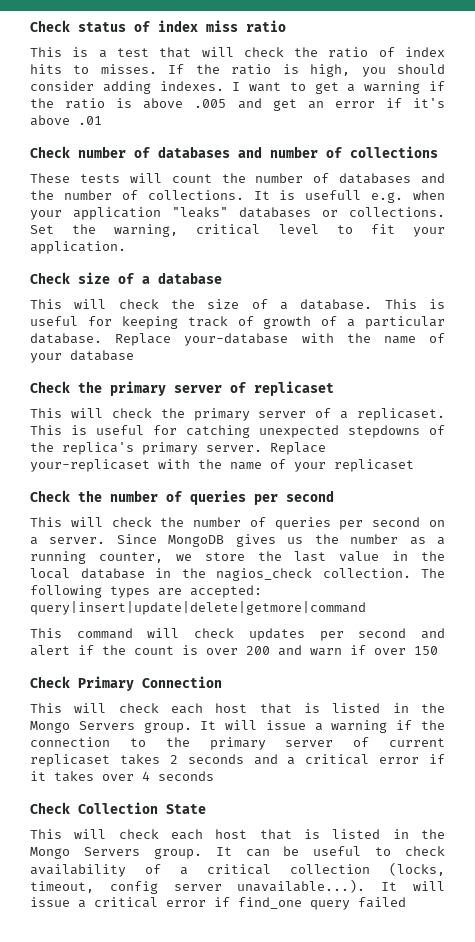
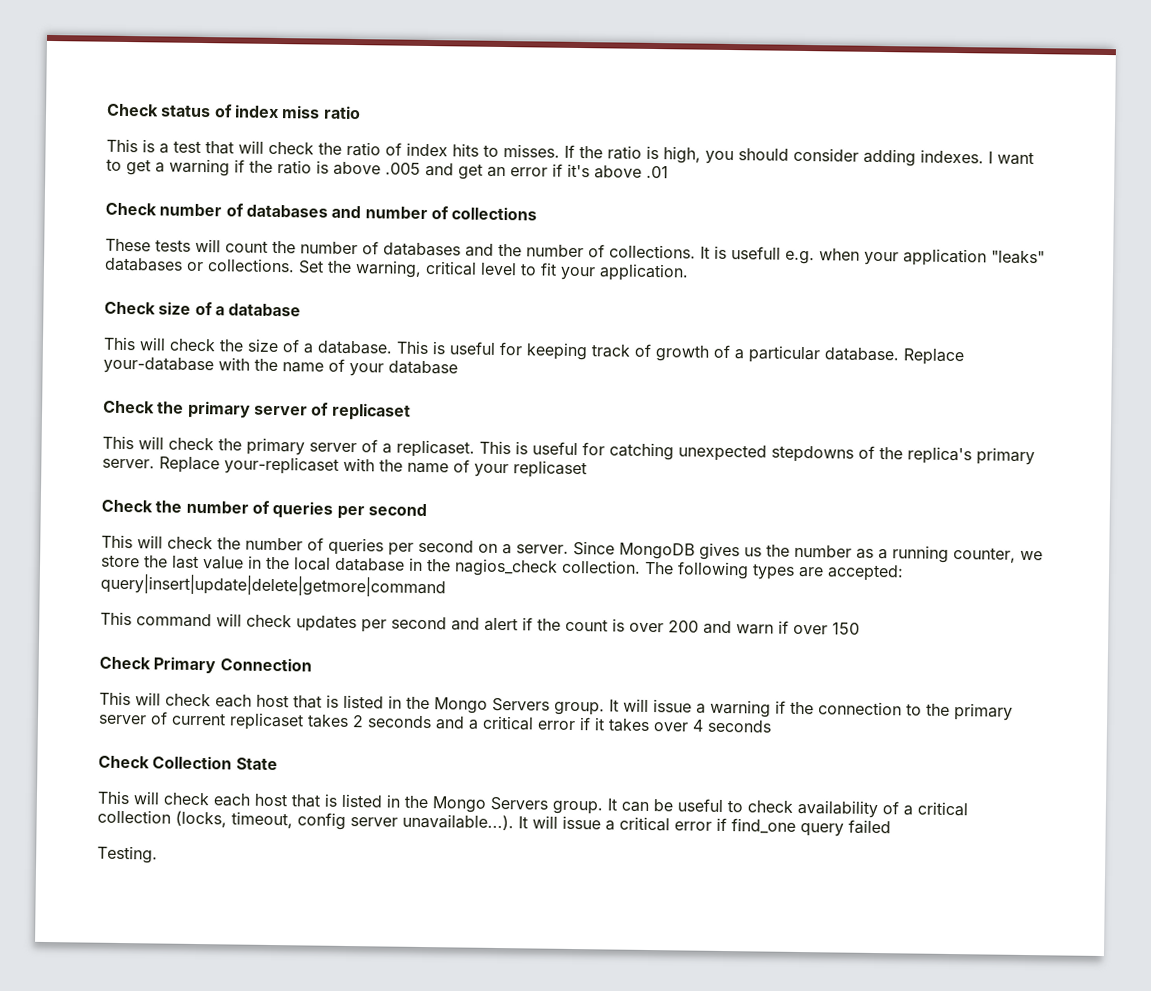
(406, 902) none -> [97,845,158,864] // Testing.

